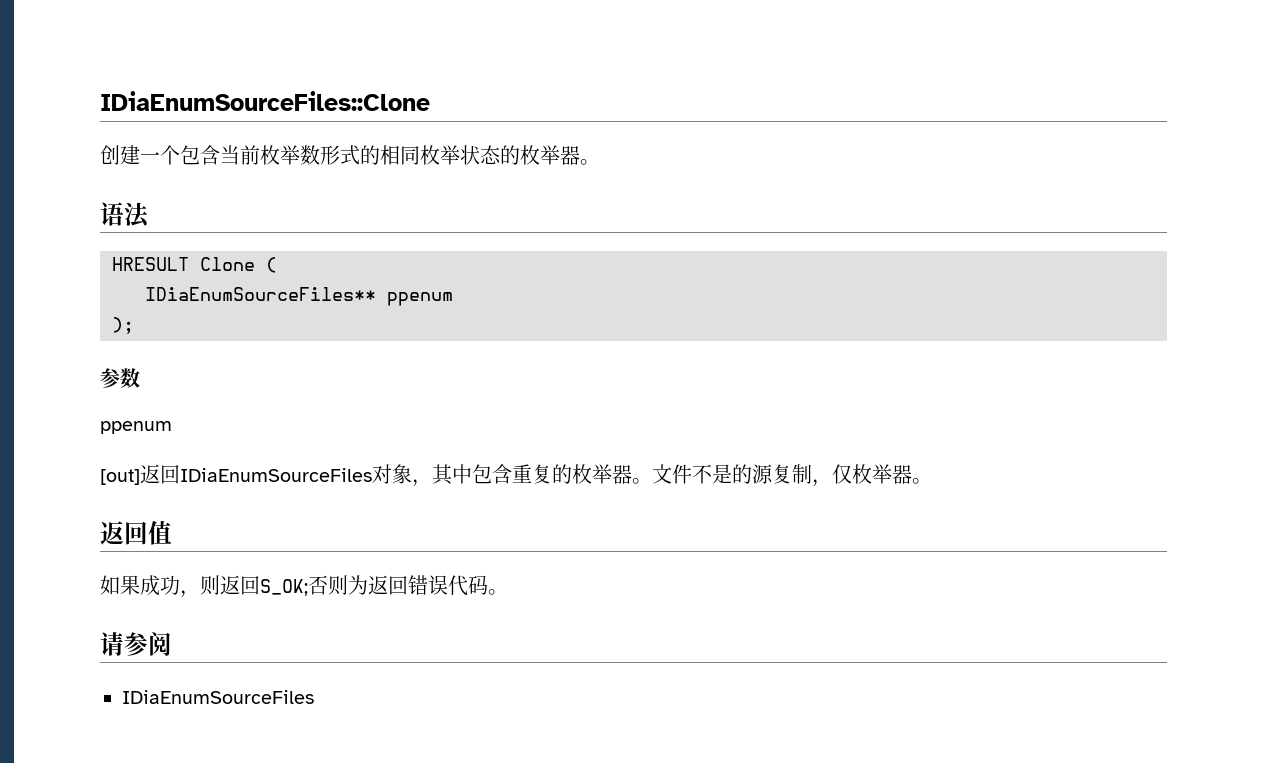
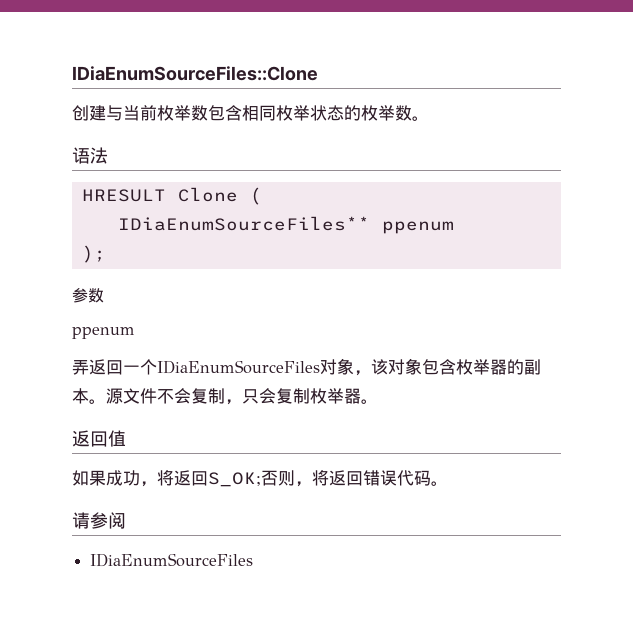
[140,145,220,165] 一个包含 -> [106,105,123,121] 与
[320,145,380,165] 形式的 -> [208,105,242,121] 包含
[560,146,580,165] 器 -> [395,105,412,121] 数
[100,464,852,487] [out]返回IDiaEnumSourceFiles对象，其中包含重复的枚举器。文件不是的源复制，仅 -> [72,358,541,376] [72,388,310,405] 弄返回一个IDiaEnumSourceFiles对象，该对象包含枚举器的副本。源文件不会复制，只会复制
[200,575,220,595] 则 -> [157,470,174,486] 将
[348,575,368,595] 为 -> [295,470,329,487] ，将

